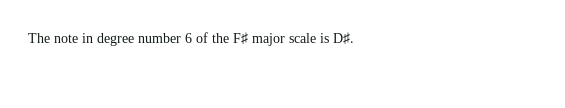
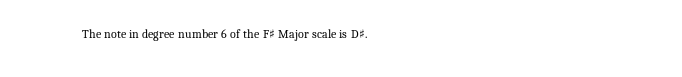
[252,33,285,46] major -> [277,30,309,41] Major

